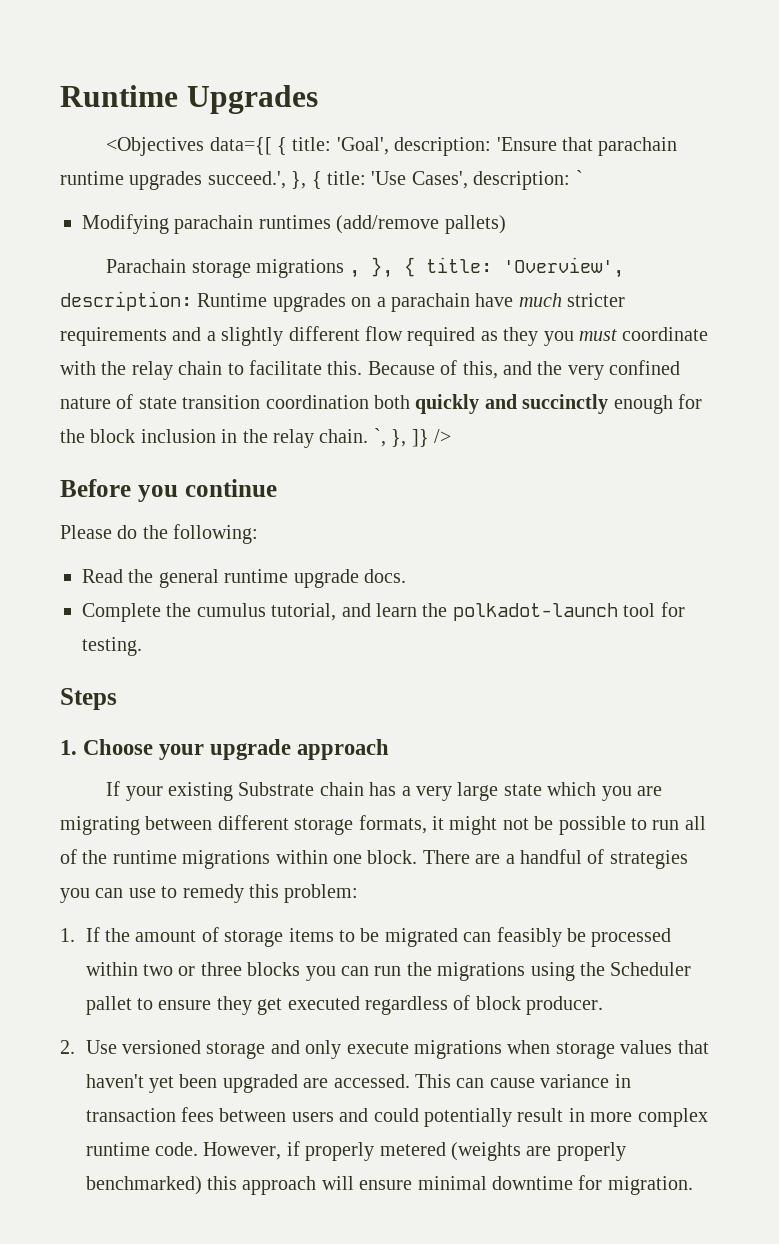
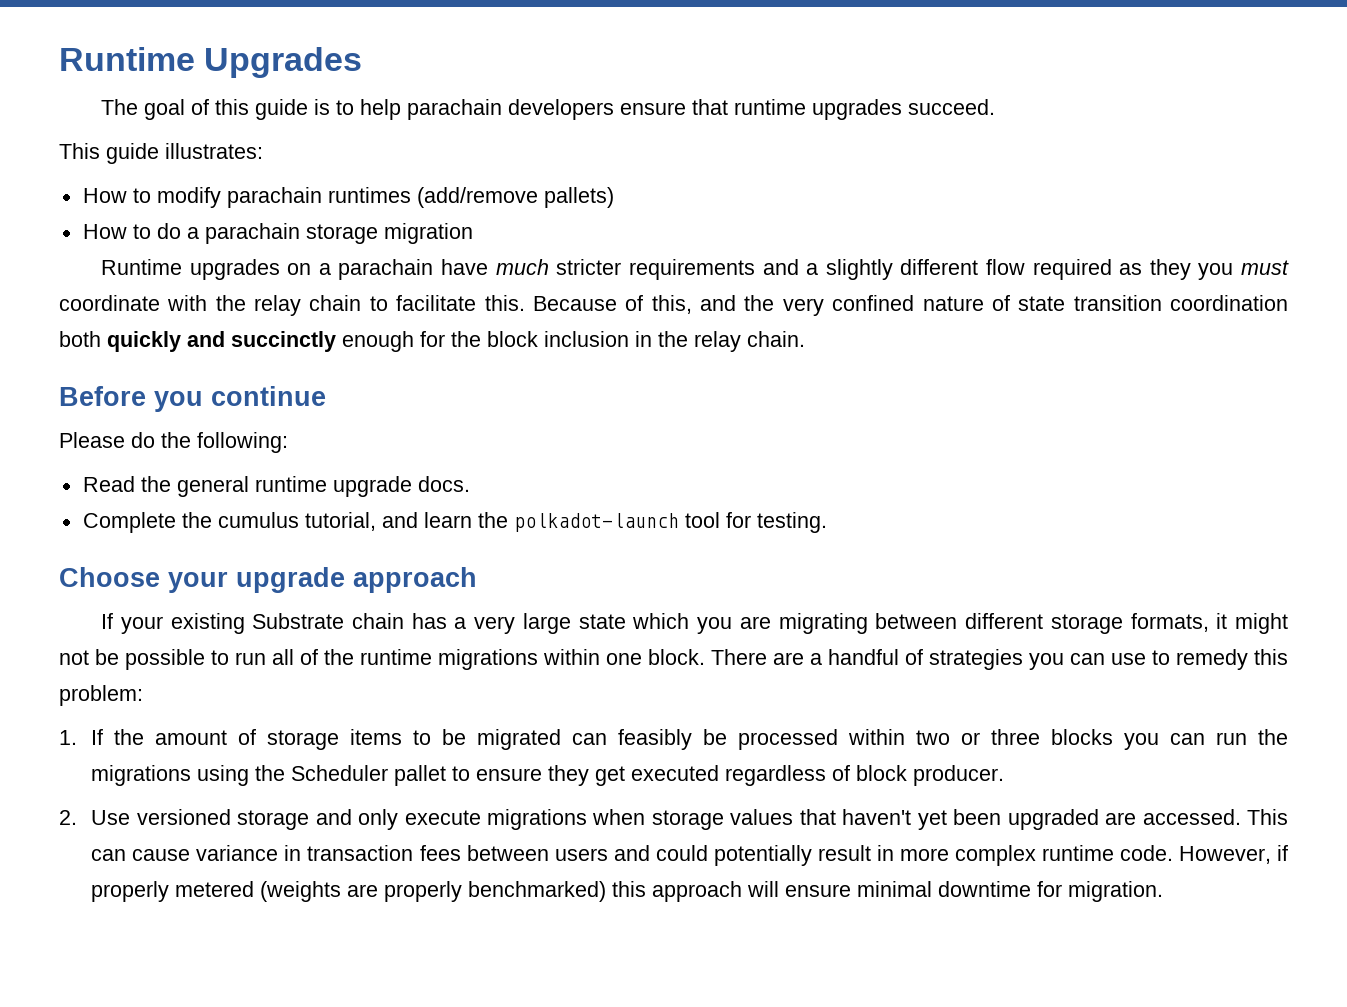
[106,137,678,156] [60,170,583,190] [82,214,506,234] [106,257,625,278] [60,291,192,311] <Objectives data={[ { title: 'Goal', description: 'Ensure that parachain runtime upgrades succeed.', }, { title: 'Use Cases', description: ` // Modifying parachain runtimes (add/remove pallets) // Parachain storage migrations , }, { title: 'Overview', description: -> [101,99,996,120] [59,143,263,164] [82,187,614,208] [82,223,473,244] The goal of this guide is to help parachain developers ensure that runtime upgrades succeed. // This guide illustrates: // How to modify parachain runtimes (add/remove pallets) // How to do a parachain storage migration //
[373,428,451,447] `, }, ]} /> -> (805, 339) none
[60,688,117,710] [60,740,77,755] Steps // 1. -> (827, 522) none

